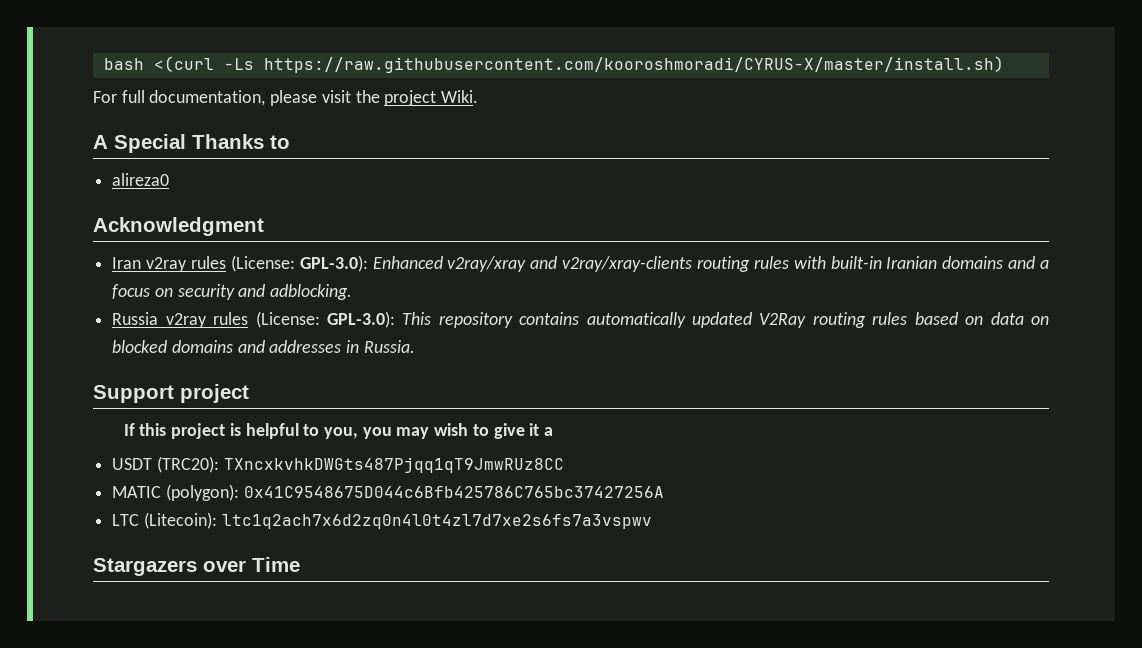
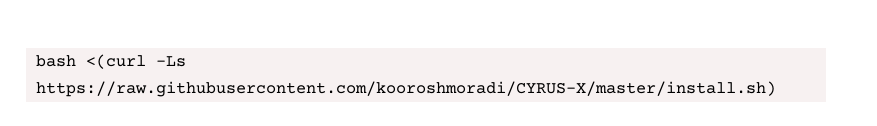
[93,90,479,106] [93,134,290,153] [112,173,170,186] [93,217,264,236] [112,255,1049,272] [112,284,353,300] [112,311,1049,328] [112,340,415,353] [93,384,249,403] [123,423,554,439] [112,456,564,473] [112,484,664,501] [112,512,652,529] [93,557,300,576] // For full documentation, please visit the project Wiki. // A Special Thanks to // alireza0 // Acknowledgment // Iran v2ray rules (License: GPL-3.0): Enhanced v2ray/xray and v2ray/xray-clients routing rules with built-in Iranian domains and a focus on security and adblocking. // Russia v2ray rules (License: GPL-3.0): This repository contains automatically updated V2Ray routing rules based on data on blocked domains and addresses in Russia. // Support project // If this project is helpful to you, you may wish to give it a // USDT (TRC20): TXncxkvhkDWGts487Pjqq1qT9JmwRUz8CC // MATIC (polygon): 0x41C9548675D044c6Bfb425786C765bc37427256A // LTC (Litecoin): ltc1q2ach7x6d2zq0n4l0t4zl7d7xe2s6fs7a3vspwv // Stargazers over Time -> (776, 89) none

